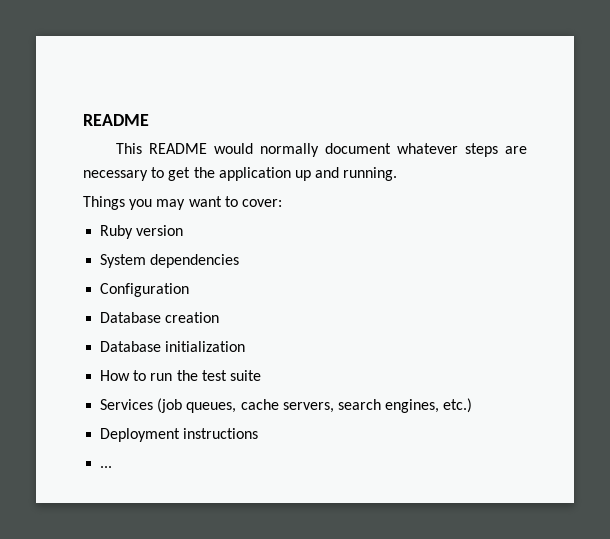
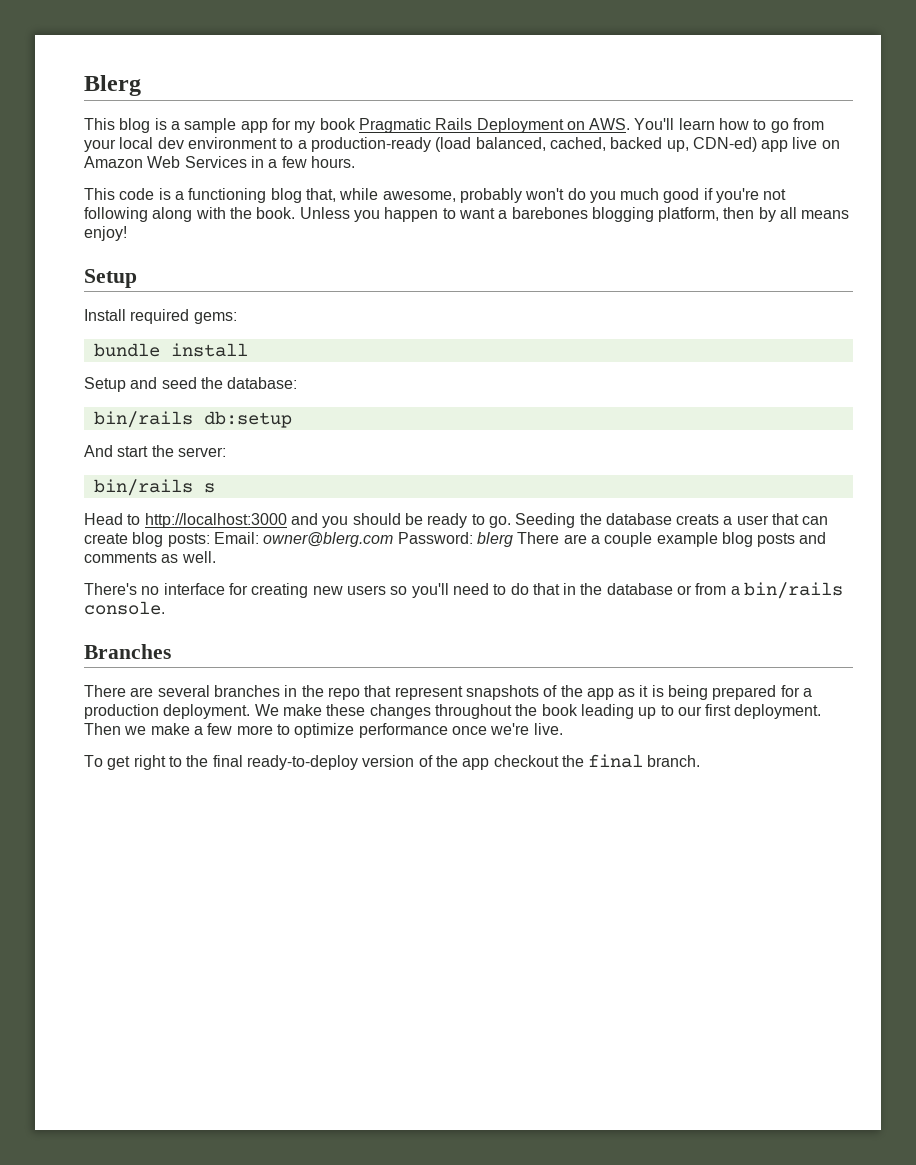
[83,114,149,126] [116,143,527,157] [83,167,398,181] [83,196,282,210] [100,225,184,239] [100,254,240,268] [100,283,190,297] [100,312,220,323] [100,341,246,352] [100,370,261,381] [100,398,473,413] [100,428,259,442] [100,466,113,468] README // This README would normally document whatever steps are necessary to get the application up and running. // Things you may want to cover: // Ruby version // System dependencies // Configuration // Database creation // Database initialization // How to run the test suite // Services (job queues, cache servers, search engines, etc.) // Deployment instructions // ... -> [84,75,141,96] [84,118,825,133] [84,137,840,152] [84,156,355,168] [84,188,787,203] [84,207,850,222] [84,226,127,241] [84,269,137,288] [84,309,237,324] [93,343,248,357] [84,377,298,392] [93,411,292,428] [84,445,226,457] [93,479,215,496] [84,513,829,528] [84,532,827,547] [84,551,216,563] [84,582,844,599] [84,601,165,615] [84,644,171,659] [84,685,813,700] [84,704,822,719] [84,723,563,738] [84,754,701,770] Blerg // This blog is a sample app for my book Pragmatic Rails Deployment on AWS. You'll learn how to go from your local dev environment to a production-ready (load balanced, cached, backed up, CDN-ed) app live on Amazon Web Services in a few hours. // This code is a functioning blog that, while awesome, probably won't do you much good if you're not following along with the book. Unless you happen to want a barebones blogging platform, then by all means enjoy! // Setup // Install required gems: // bundle install // Setup and seed the database: // bin/rails db:setup // And start the server: // bin/rails s // Head to http://localhost:3000 and you should be ready to go. Seeding the database creats a user that can create blog posts: Email: owner@blerg.com Password: blerg There are a couple example blog posts and comments as well. // There's no interface for creating new users so you'll need to do that in the database or from a bin/rails console. // Branches // There are several branches in the repo that represent snapshots of the app as it is being prepared for a production deployment. We make these changes throughout the book leading up to our first deployment. Then we make a few more to optimize performance once we're live. // To get right to the final ready-to-deploy version of the app checkout the final branch.

